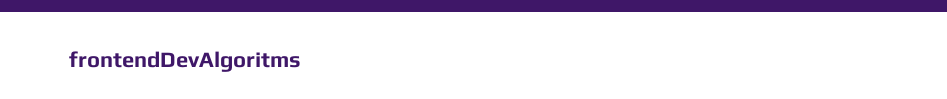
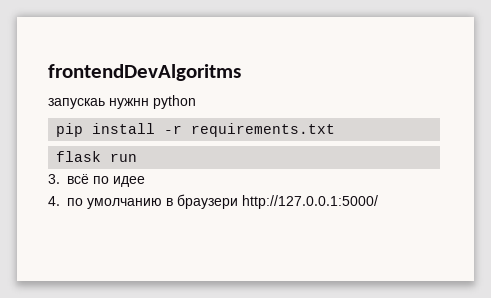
(301, 61) none -> [48,95,196,109] [56,123,336,137] [56,151,138,162] [48,174,145,187] [48,194,378,209] // запускаь нужнн python // pip install -r requirements.txt // flask run // 3. всё по идее // 4. по умолчанию в браузери http://127.0.0.1:5000/

